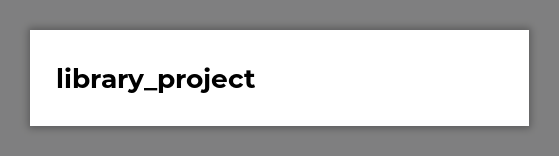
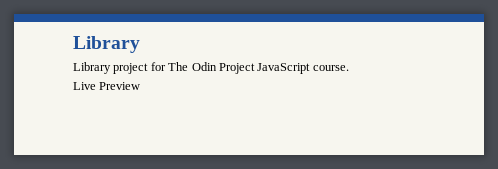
[56,67,256,93] library_project -> [73,36,140,53] [73,62,349,74] [73,82,141,90] Library // Library project for The Odin Project JavaScript course. // Live Preview

